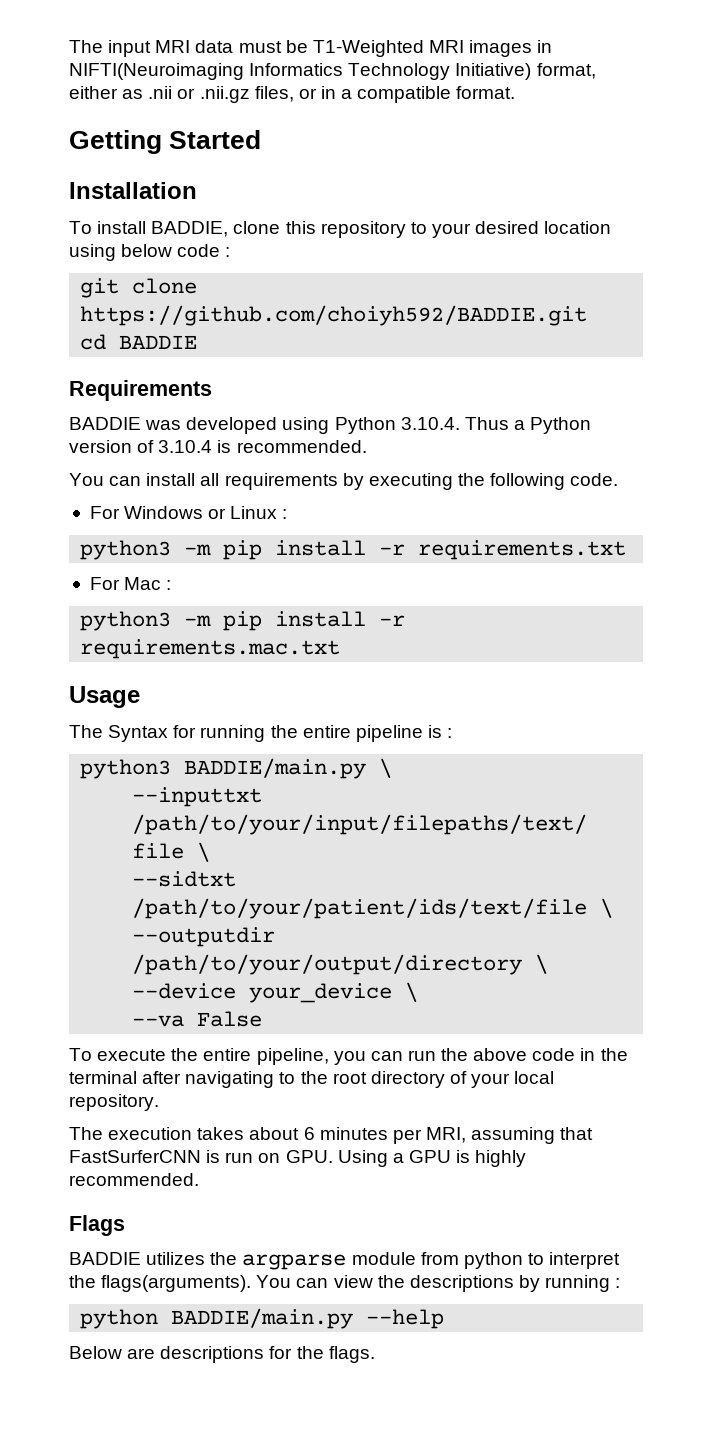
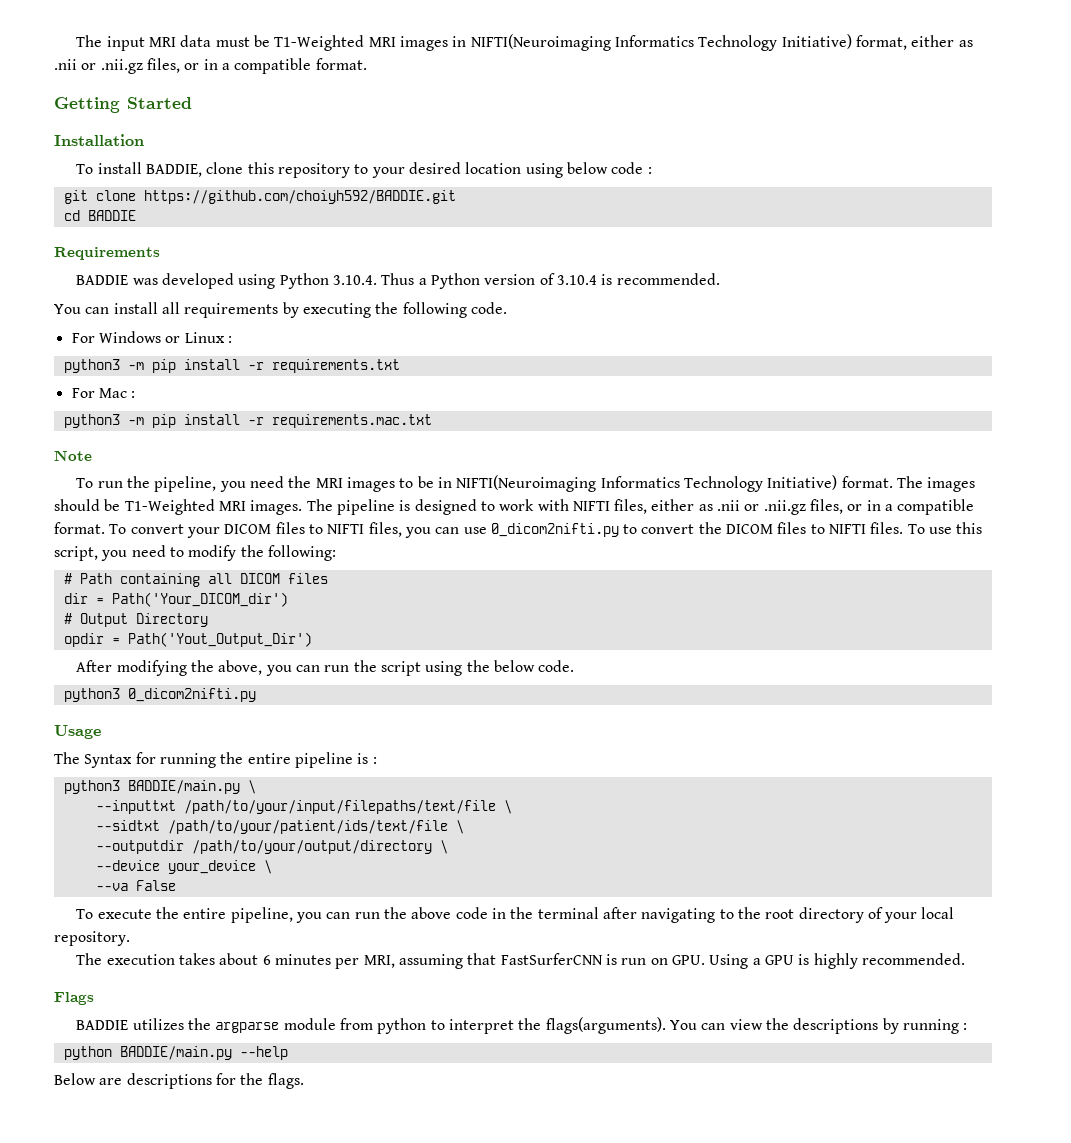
(341, 649) none -> [54,450,92,461] [76,475,976,492] [54,499,975,515] [54,522,983,538] [54,545,336,561] [63,573,328,587] [63,592,288,607] [63,613,208,627] [63,632,312,647] [76,660,575,676] [63,688,256,702] // Note // To run the pipeline, you need the MRI images to be in NIFTI(Neuroimaging Informatics Technology Initiative) format. The images should be T1-Weighted MRI images. The pipeline is designed to work with NIFTI files, either as .nii or .nii.gz files, or in a compatible format. To convert your DICOM files to NIFTI files, you can use 0_dicom2nifti.py to convert the DICOM files to NIFTI files. To use this script, you need to modify the following: // # Path containing all DICOM files // dir = Path('Your_DICOM_dir') // # Output Directory // opdir = Path('Yout_Output_Dir') // After modifying the above, you can run the script using the below code. // python3 0_dicom2nifti.py

